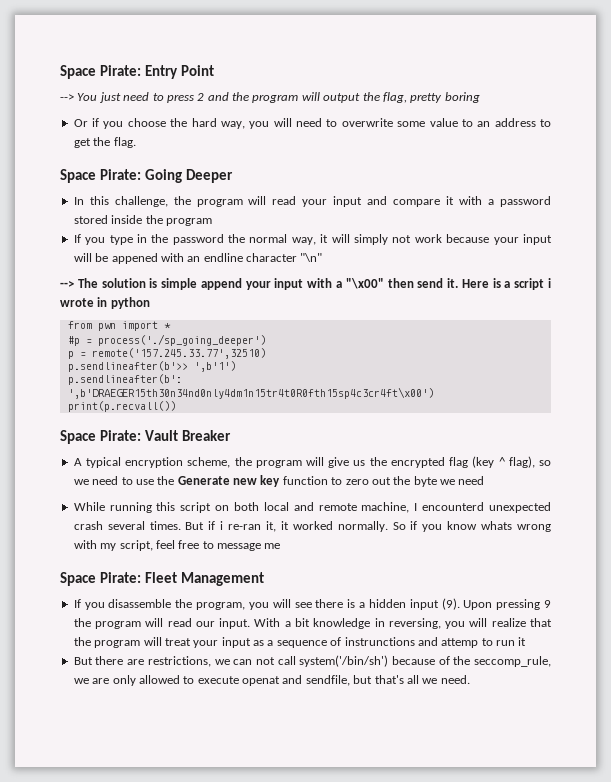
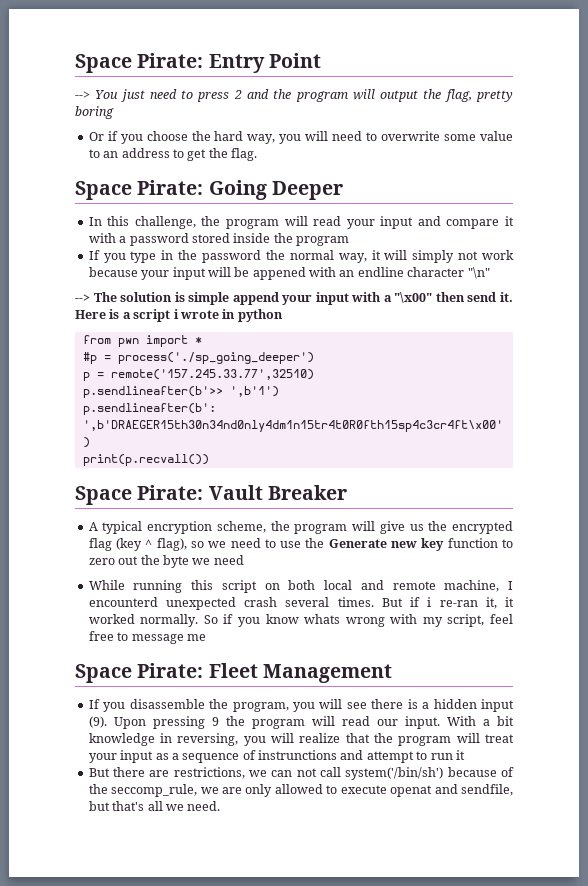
[441,638,479,648] attemp -> [366,751,414,763] attempt

